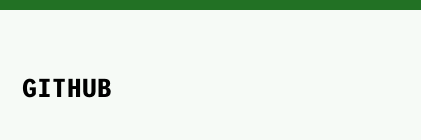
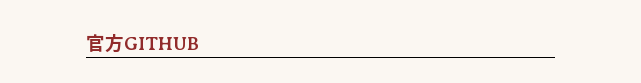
(22, 88) none -> [86,33,124,53] 官方

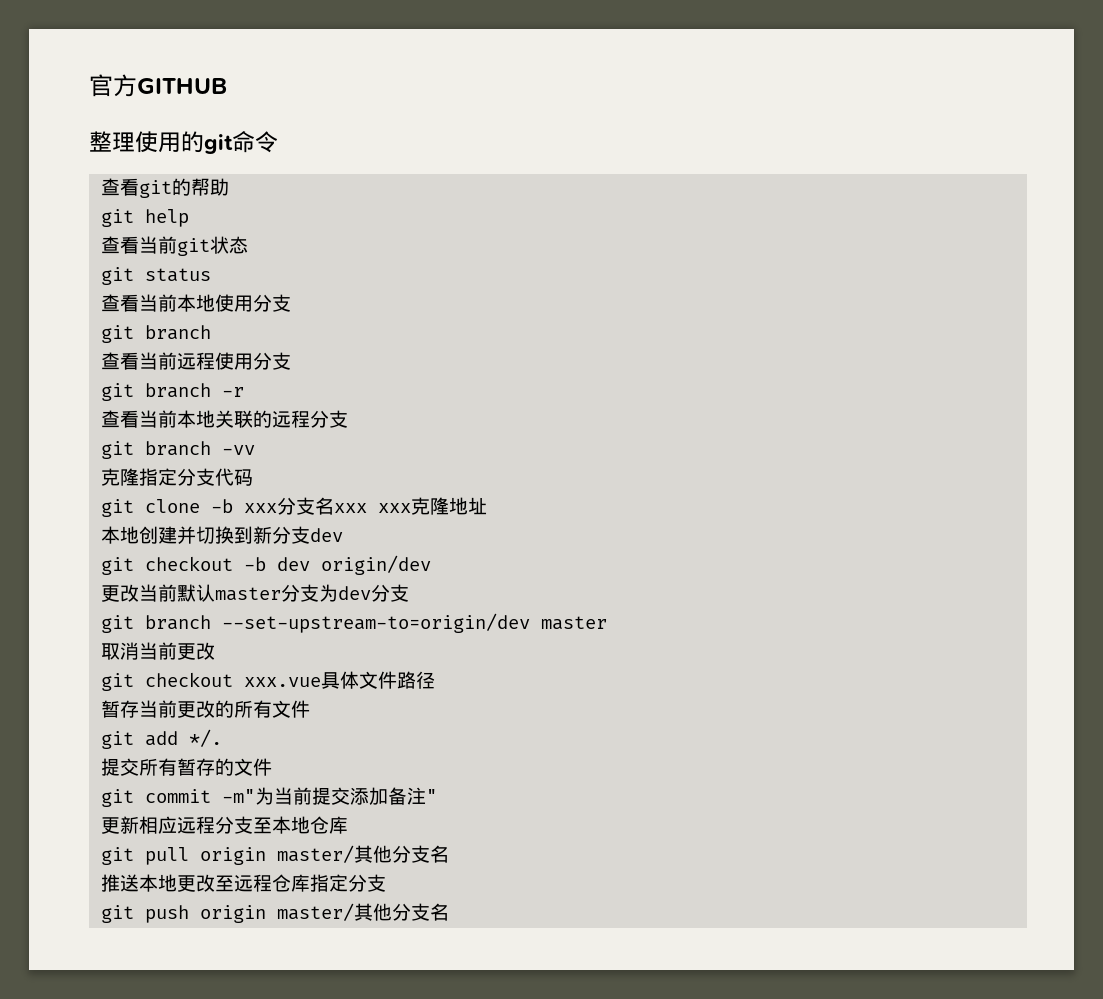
(199, 43) none -> [89,131,278,154] [101,178,229,198] [101,209,189,227] [101,236,248,256] [101,267,211,285] [101,294,291,312] [101,325,211,343] [101,352,291,370] [101,383,244,401] [101,410,348,428] [101,441,255,459] [101,468,253,486] [101,497,487,517] [101,526,343,544] [101,555,431,575] [101,584,409,602] [101,613,607,633] [101,642,215,660] [101,671,435,691] [101,700,310,718] [101,729,222,749] [101,758,272,776] [101,787,437,807] [101,816,348,834] [101,845,449,865] [101,874,386,892] [101,903,449,923] // 整理使用的git命令 // 查看git的帮助 // git help // 查看当前git状态 // git status // 查看当前本地使用分支 // git branch // 查看当前远程使用分支 // git branch -r // 查看当前本地关联的远程分支 // git branch -vv // 克隆指定分支代码 // git clone -b xxx分支名xxx xxx克隆地址 // 本地创建并切换到新分支dev // git checkout -b dev origin/dev // 更改当前默认master分支为dev分支 // git branch --set-upstream-to=origin/dev master // 取消当前更改 // git checkout xxx.vue具体文件路径 // 暂存当前更改的所有文件 // git add */. // 提交所有暂存的文件 // git commit -m"为当前提交添加备注" // 更新相应远程分支至本地仓库 // git pull origin master/其他分支名 // 推送本地更改至远程仓库指定分支 // git push origin master/其他分支名

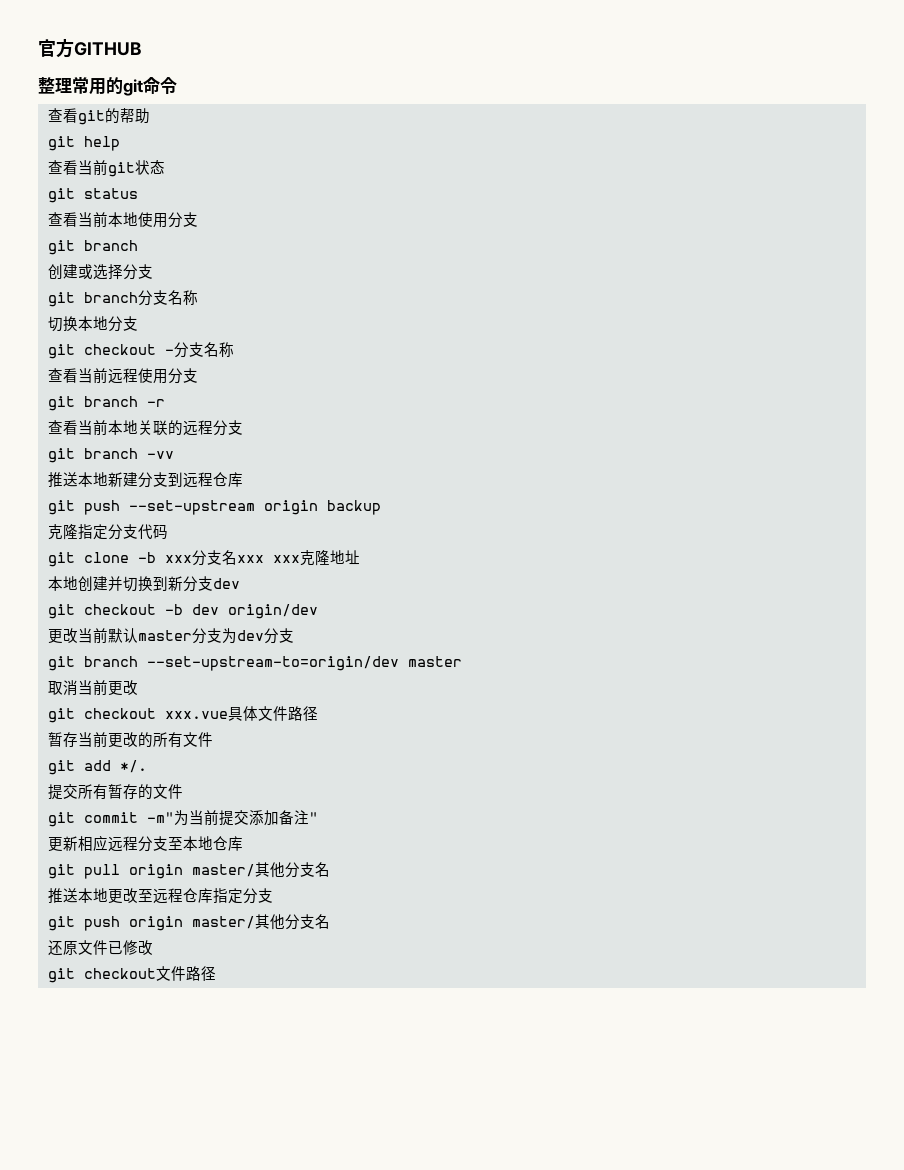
[135,131,158,153] 使 -> [72,77,89,94] 常
(211, 332) none -> [47,264,153,280] [47,290,198,307] [47,316,138,332] [47,342,234,359] // 创建或选择分支 // git branch分支名称 // 切换本地分支 // git checkout -分支名称
(255, 450) none -> [47,472,243,488] [47,500,381,515] // 推送本地新建分支到远程仓库 // git push --set-upstream origin backup
(449, 912) none -> [47,940,153,956] [47,966,216,983] // 还原文件已修改 // git checkout文件路径

